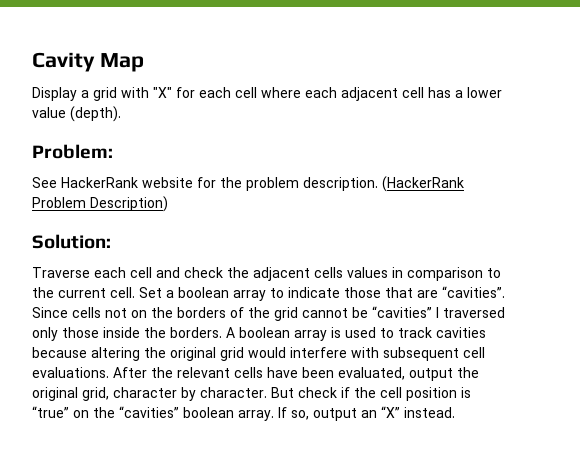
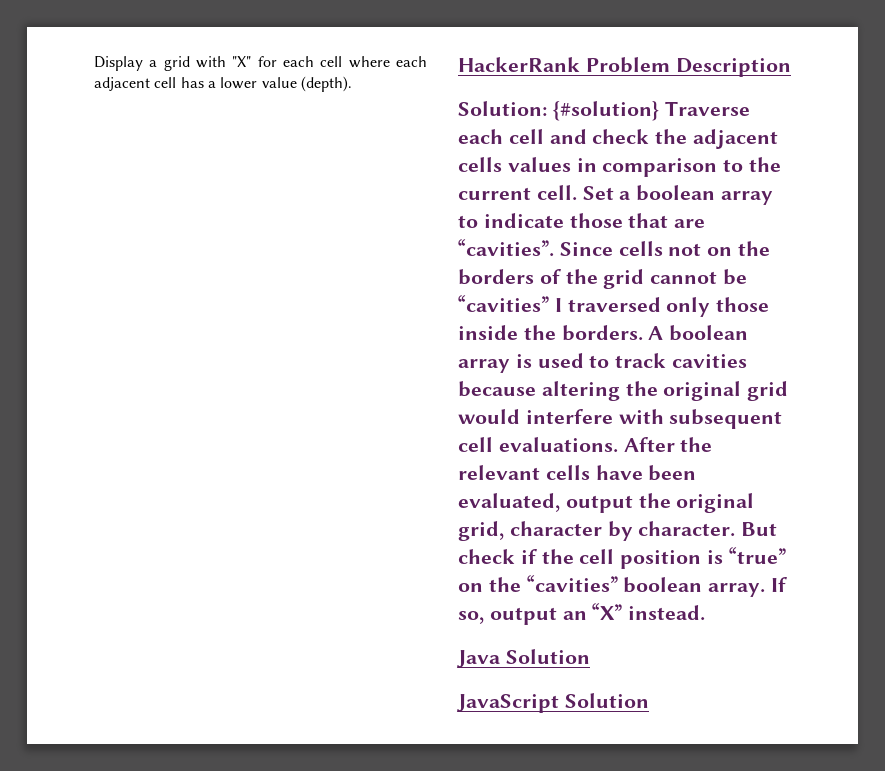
[32,52,144,72] Cavity Map // -> (94, 63) none
[32,144,113,159] [32,176,464,192] [32,196,168,212] Problem: // See HackerRank website for the problem description. (HackerRank Problem Description) -> [458,57,791,77] HackerRank Problem Description
(111, 241) // -> [552,101,659,121] {#solution}
(455, 412) none -> [456,649,590,668] [456,693,649,713] // Java Solution // JavaScript Solution

